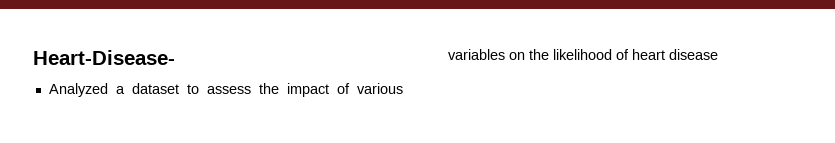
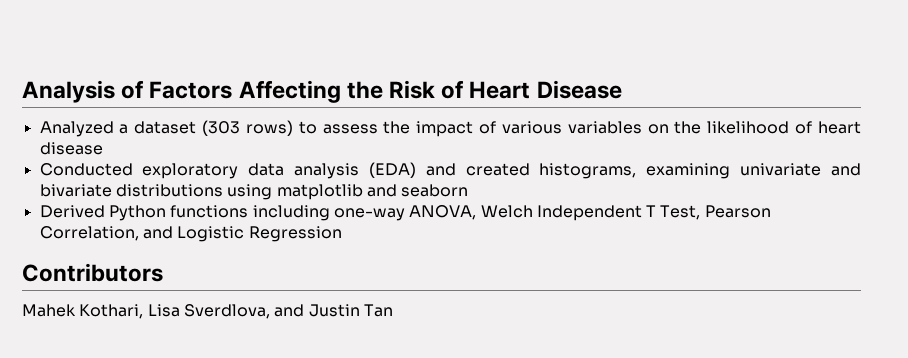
[33,50,175,65] Heart-Disease- -> [22,80,622,103] Analysis of Factors Affecting the Risk of Heart Disease
(179, 88) none -> [202,120,293,136] (303 rows)
(718, 54) none -> [39,162,862,179] [39,184,469,200] [39,205,771,221] [39,226,342,242] [22,263,163,282] [22,304,393,319] // Conducted exploratory data analysis (EDA) and created histograms, examining univariate and bivariate distributions using matplotlib and seaborn // Derived Python functions including one-way ANOVA, Welch Independent T Test, Pearson Correlation, and Logistic Regression // Contributors // Mahek Kothari, Lisa Sverdlova, and Justin Tan

